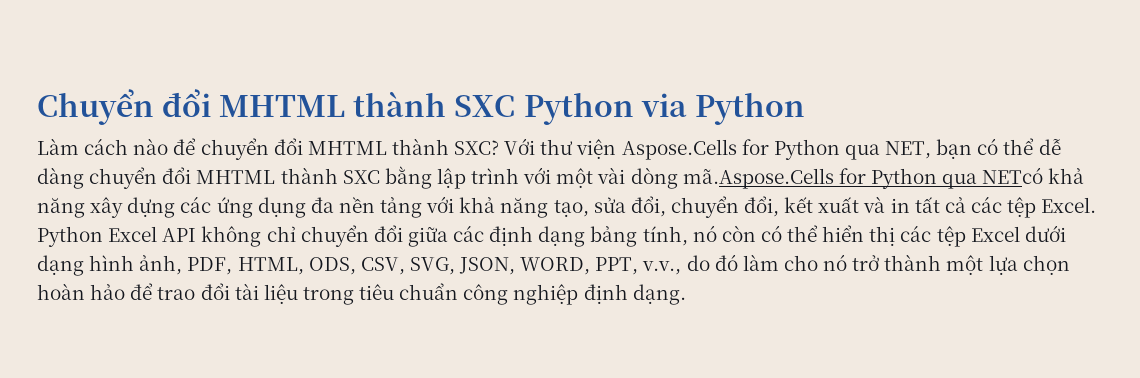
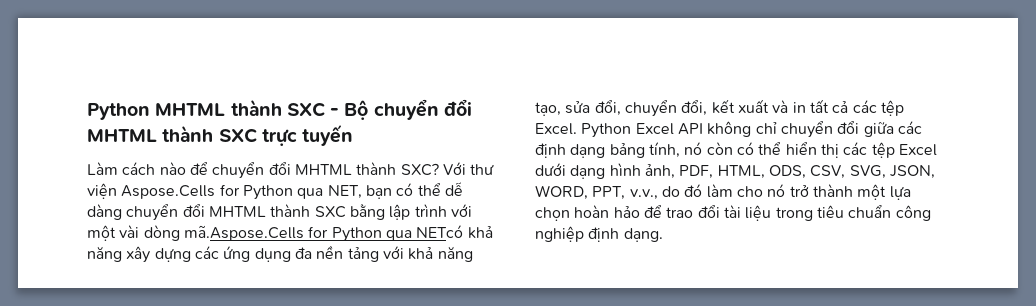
[37,89,805,125] Chuyển đổi MHTML thành SXC Python via Python -> [87,99,472,120] [87,124,354,146] Python MHTML thành SXC - Bộ chuyển đổi MHTML thành SXC trực tuyến

